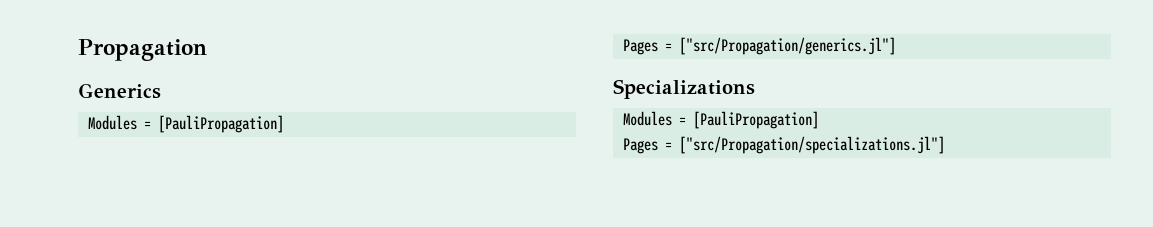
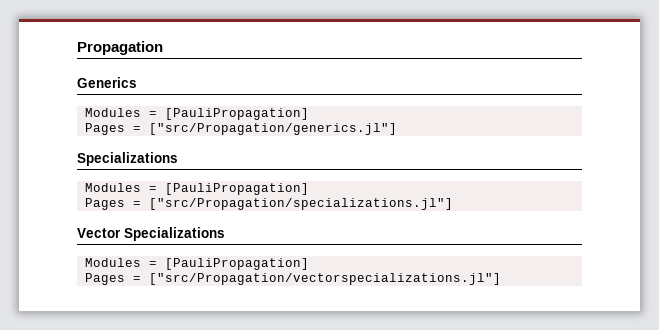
(945, 145) none -> [77,227,225,241] [84,258,309,270] [84,273,501,285] // Vector Specializations // Modules = [PauliPropagation] // Pages = ["src/Propagation/vectorspecializations.jl"]

